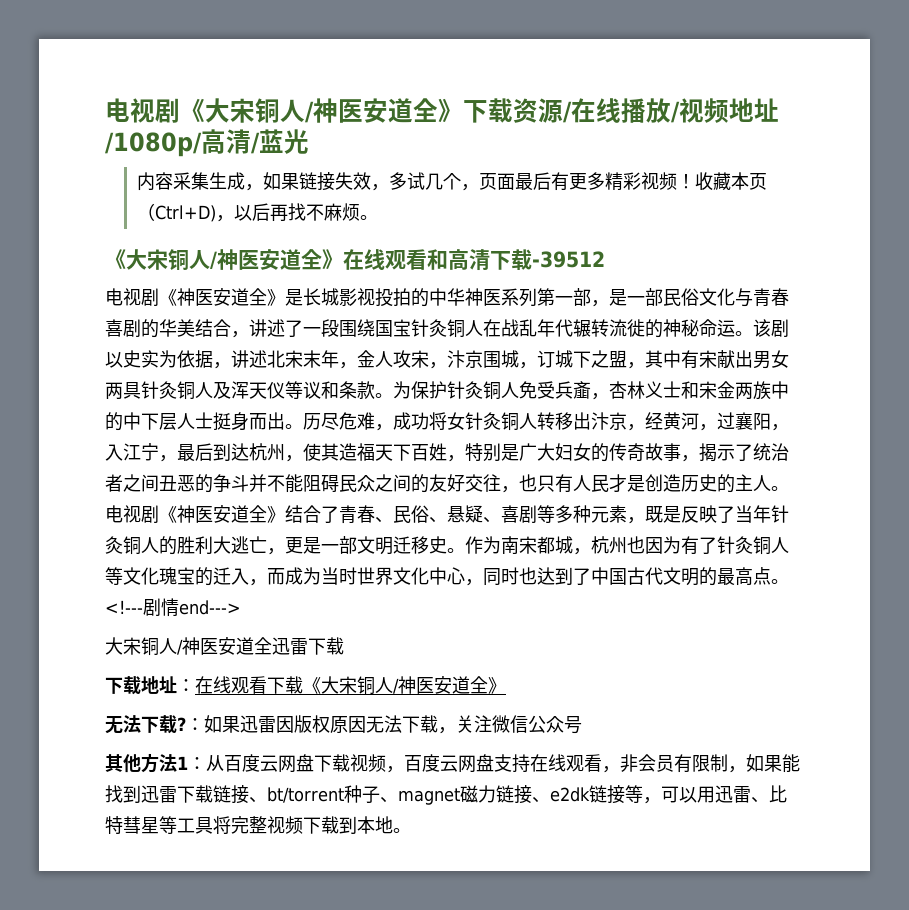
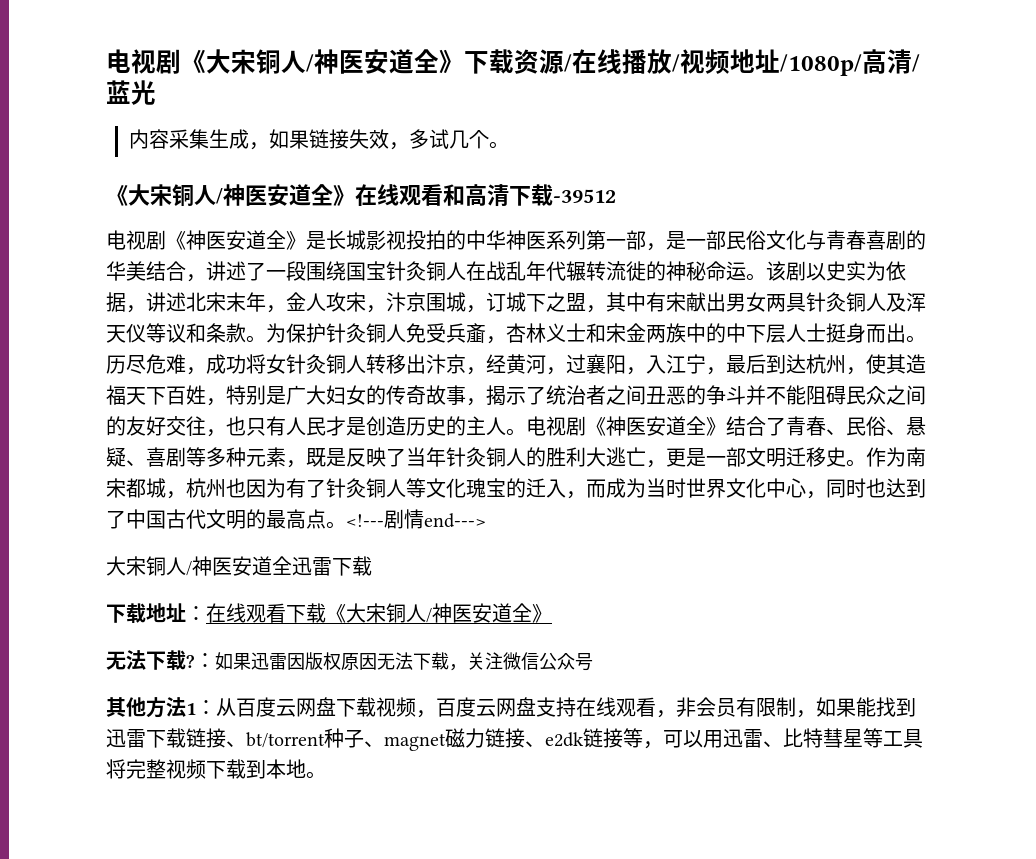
[461,172,768,191] [137,203,361,222] ，页面最后有更多精彩视频！收藏本页（Ctrl+D)，以后再找不麻烦 -> (489, 139) none

